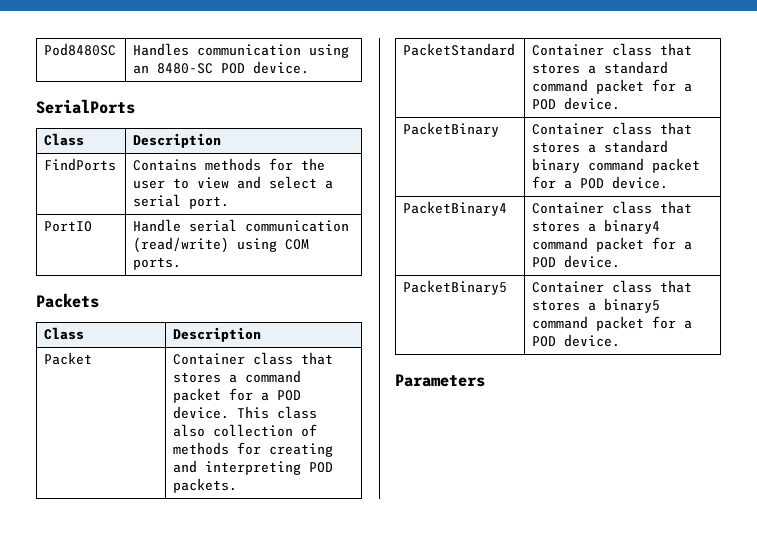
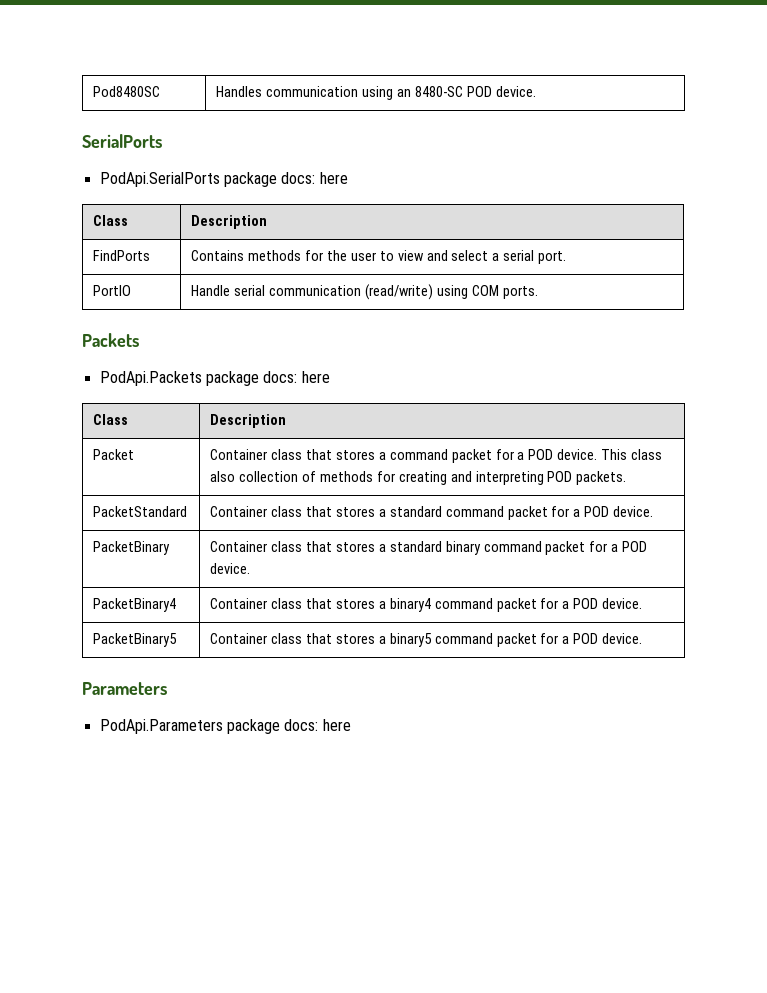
(135, 106) none -> [99,172,348,187] // PodApi.SerialPorts package docs: here
(99, 300) none -> [99,371,330,386] // PodApi.Packets package docs: here
(485, 380) none -> [99,719,351,734] // PodApi.Parameters package docs: here

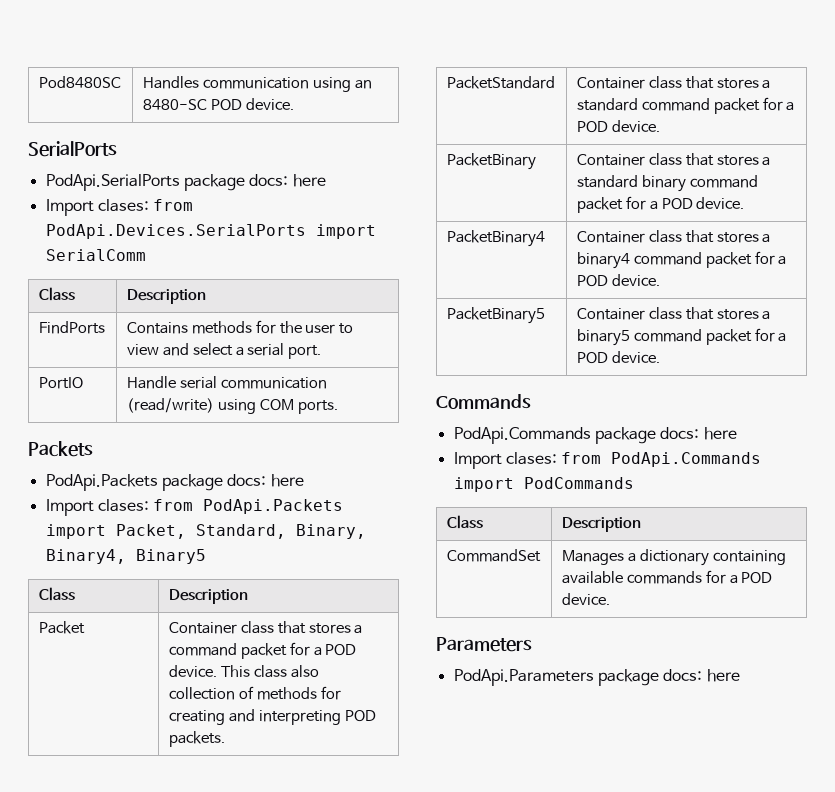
(348, 178) none -> [45,199,194,216] [45,224,376,239] [45,249,146,261] // Import clases: from PodApi.Devices.SerialPorts import SerialComm
(330, 377) none -> [45,499,344,516] [45,524,366,539] [45,549,206,564] // Import clases: from PodApi.Packets import Packet, Standard, Binary, Binary4, Binary5
(643, 638) none -> [436,394,531,409] [453,427,737,444] [453,452,762,469] [453,477,634,492] [446,515,483,529] [561,517,641,532] [446,549,541,562] [561,549,786,566] [561,570,773,584] [561,593,610,605] // Commands // PodApi.Commands package docs: here // Import clases: from PodApi.Commands import PodCommands // Class | Description // CommandSet | Manages a dictionary containing available commands for a POD device.

